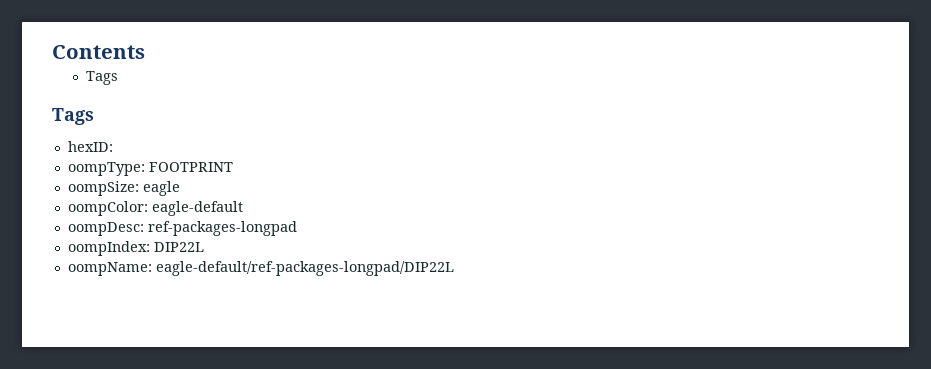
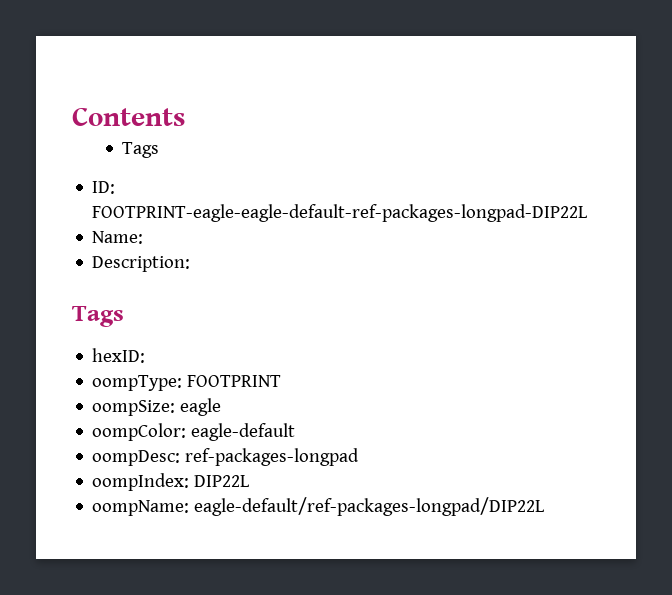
(119, 78) none -> [92,181,116,194] [92,204,588,222] [92,231,144,244] [92,256,191,272] // ID: FOOTPRINT-eagle-eagle-default-ref-packages-longpad-DIP22L // Name: // Description:

